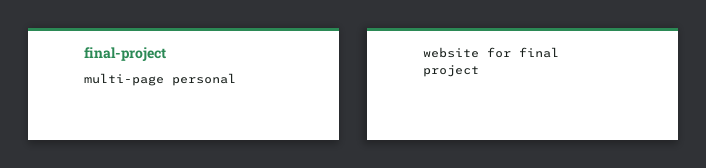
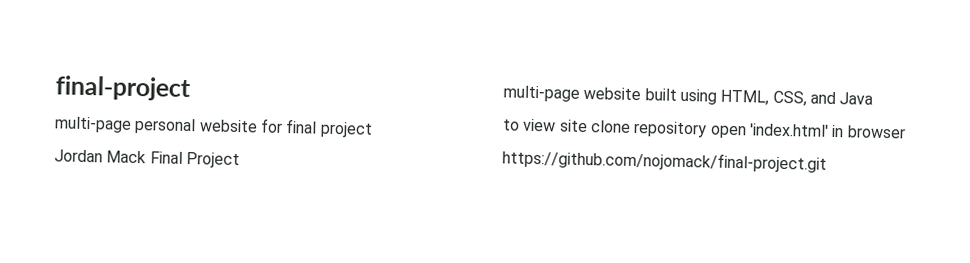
(479, 71) none -> [54,149,240,169] [503,85,874,107] [503,118,906,139] [502,149,827,173] // Jordan Mack Final Project // multi-page website built using HTML, CSS, and Java // to view site clone repository open 'index.html' in browser // https://github.com/nojomack/final-project.git

